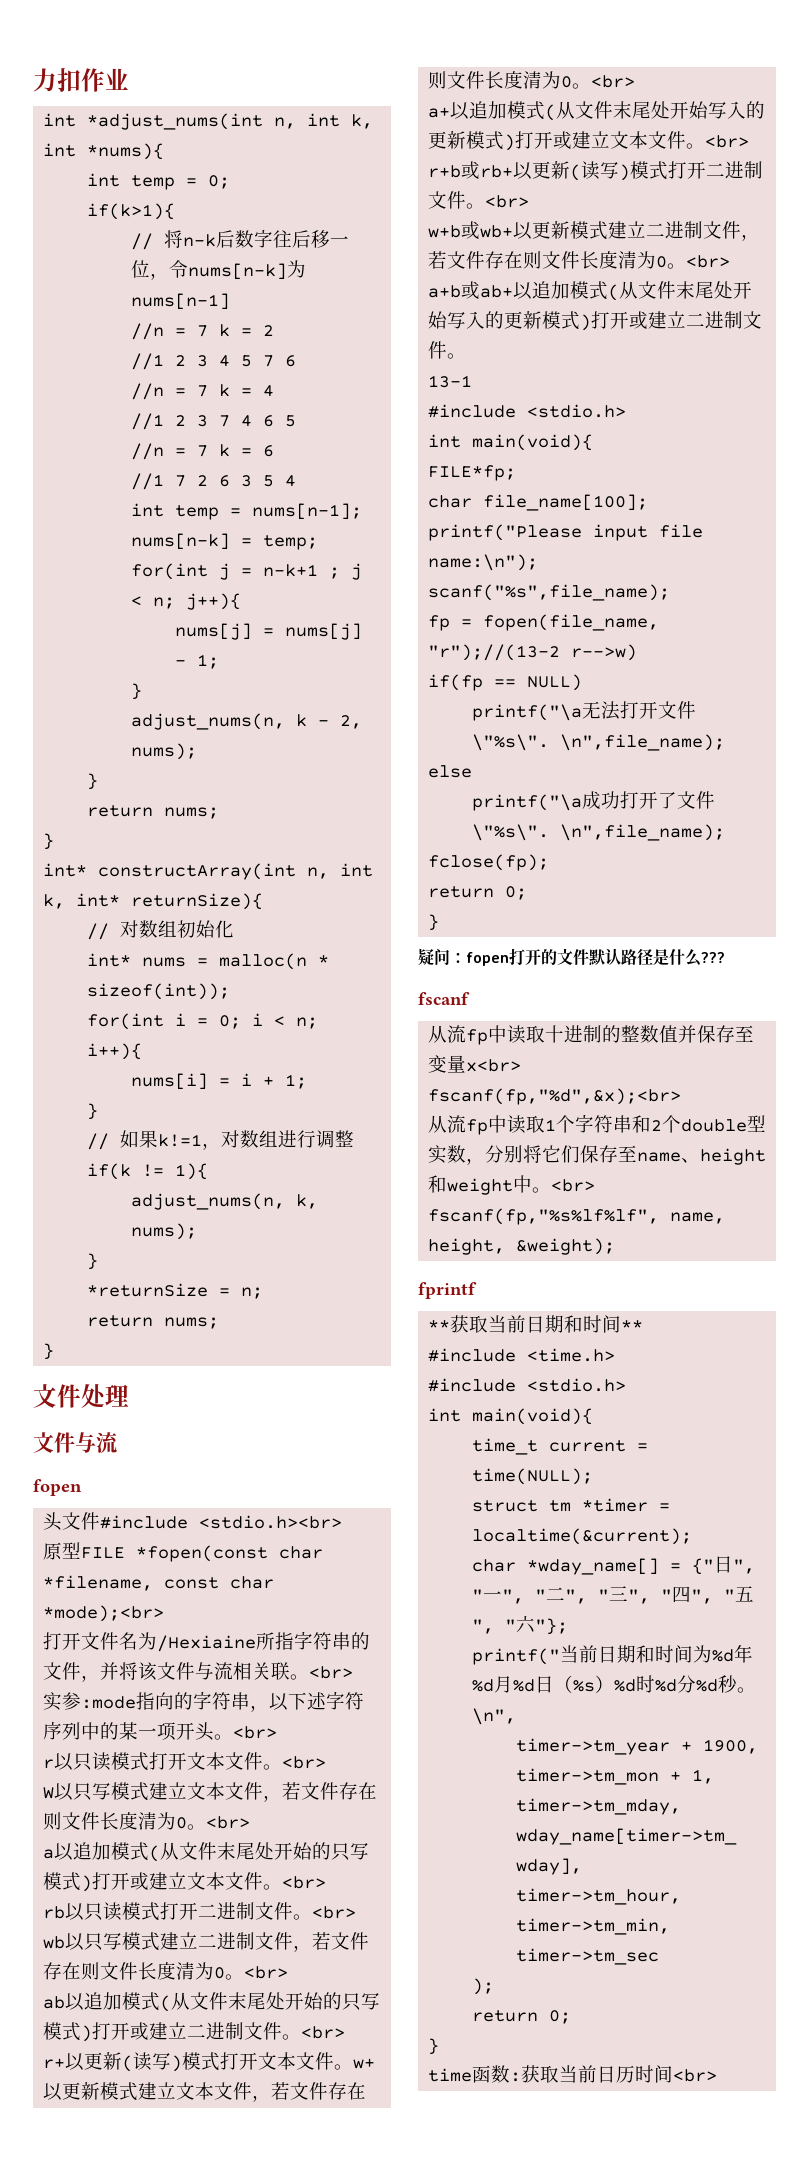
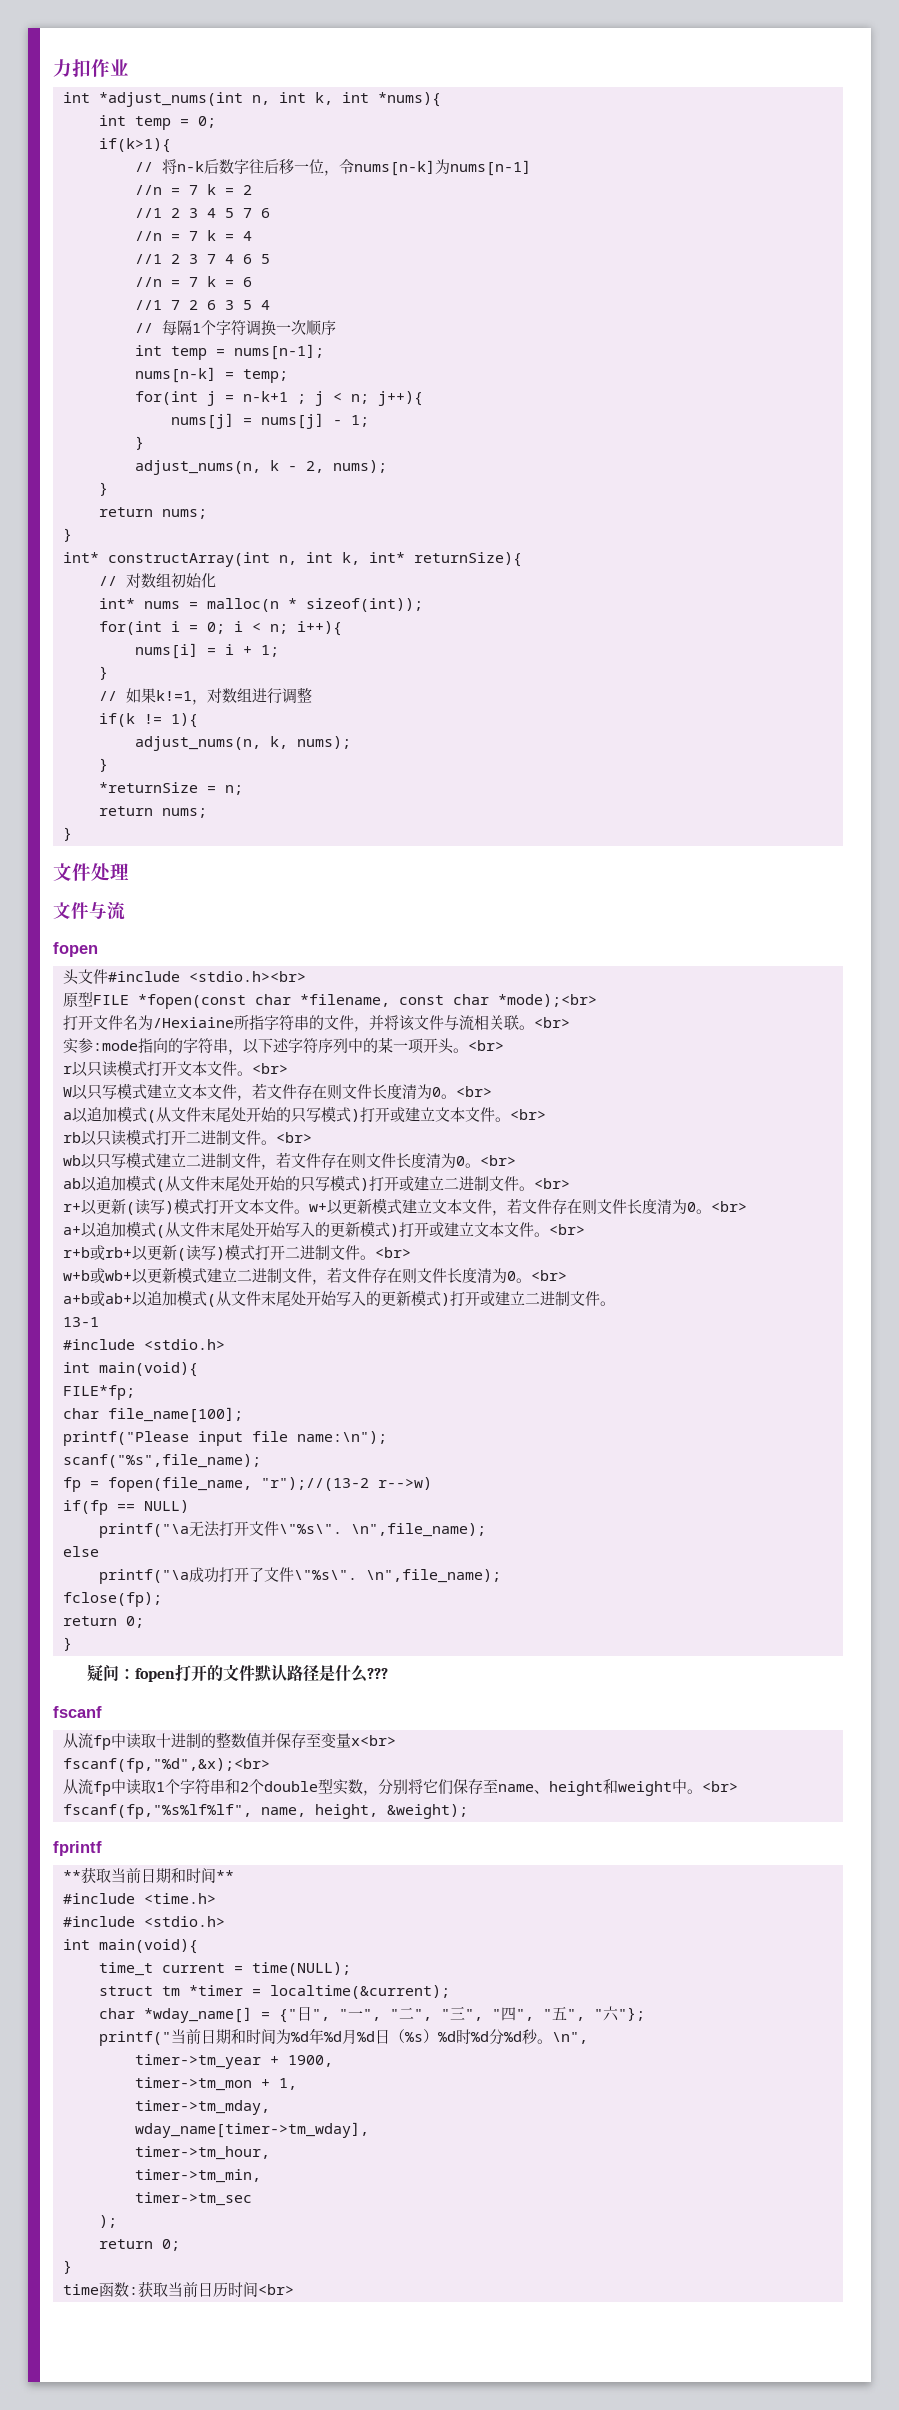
(296, 481) none -> [134,320,336,336] // // 每隔1个字符调换一次顺序

